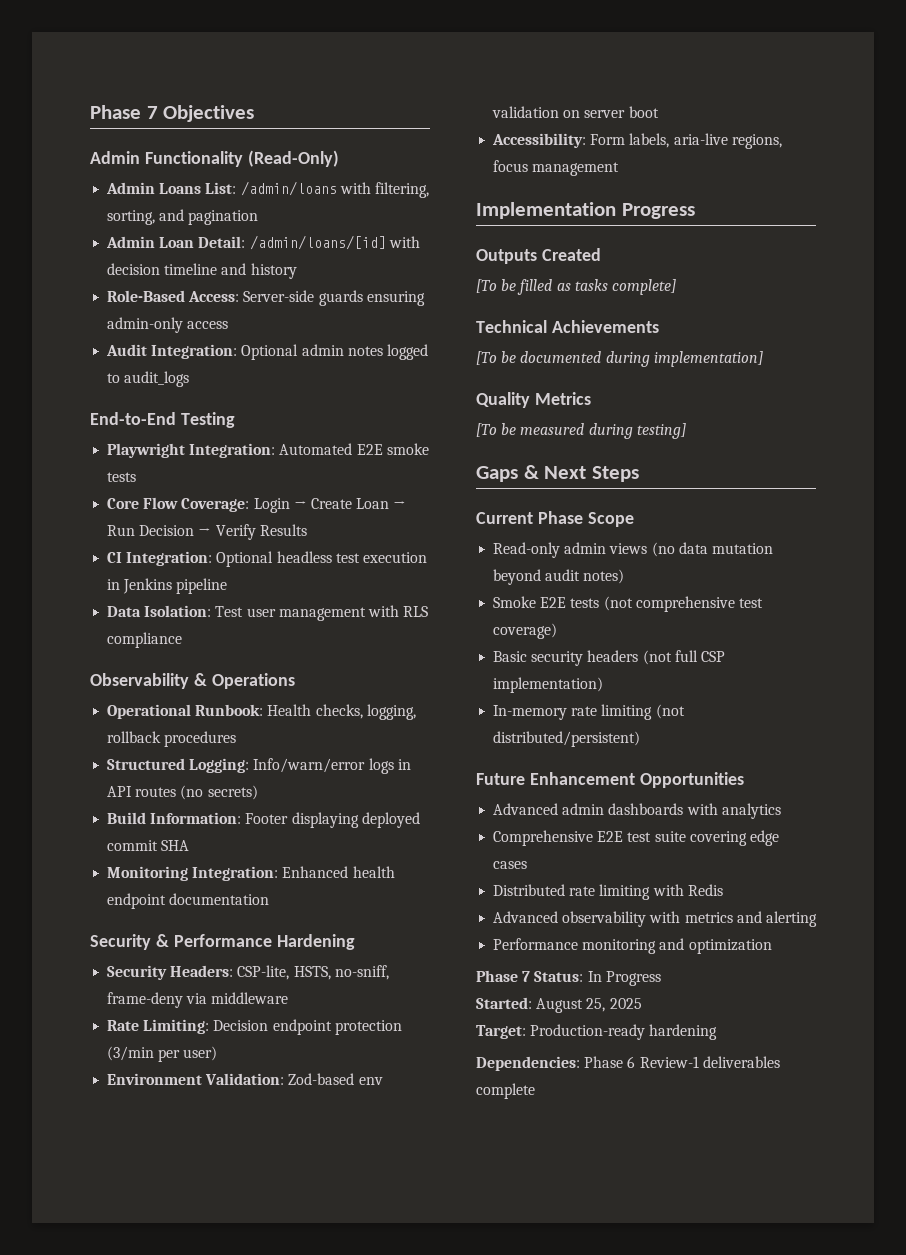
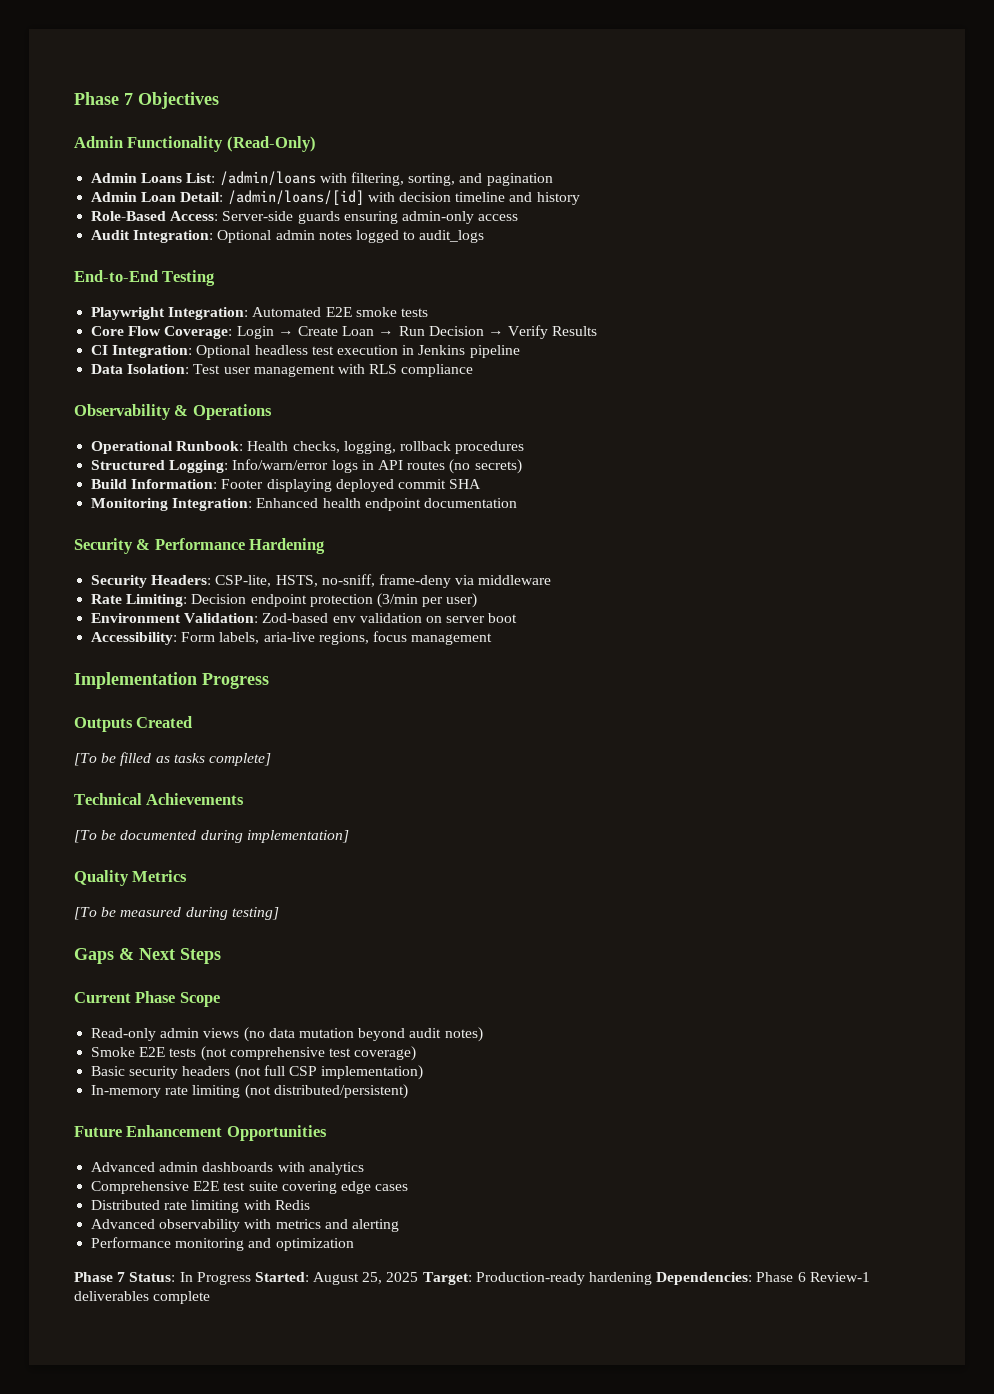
(661, 978) // -> (251, 1278) none
(642, 1003) // -> (419, 1277) none
(718, 1032) // -> (653, 1278) none

